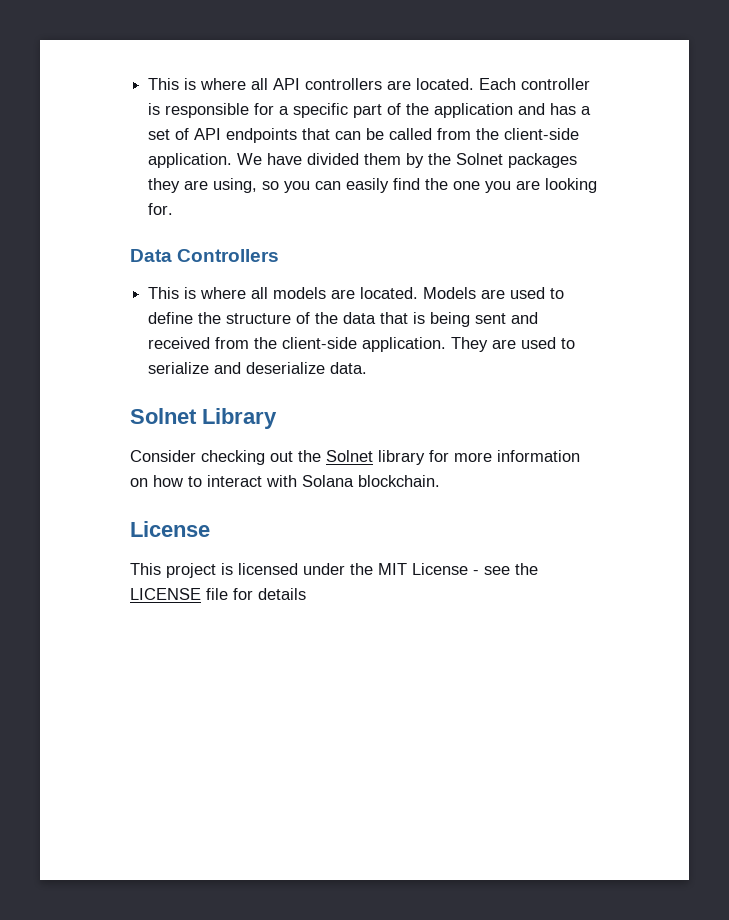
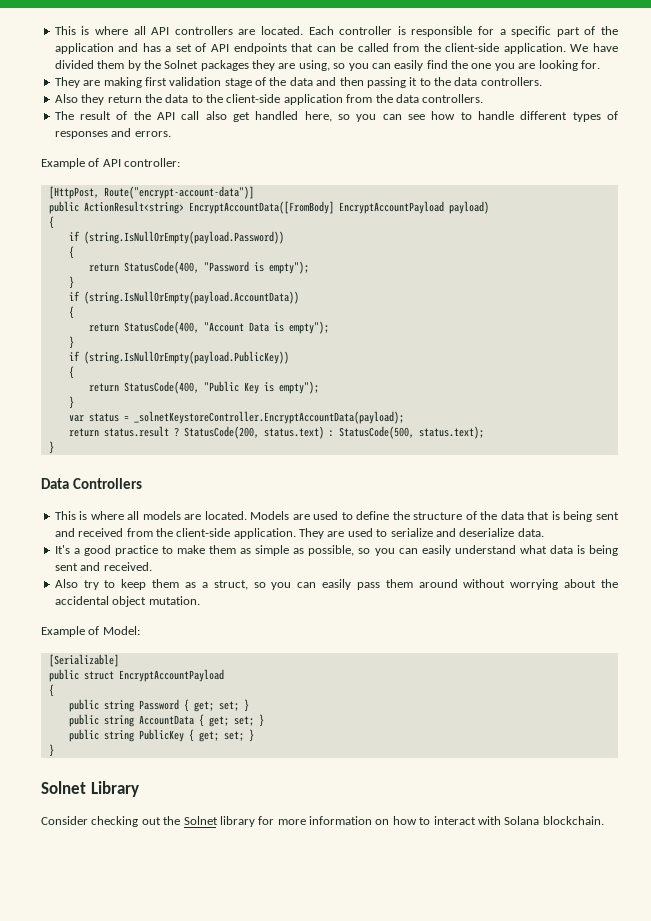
(174, 209) none -> [54,77,542,88] [54,94,484,105] [54,111,618,122] [54,128,171,139] [41,158,181,169] [48,186,254,199] [48,201,489,214] [48,216,54,229] [68,231,284,244] [68,246,74,259] [88,261,309,274] [68,276,74,289] [68,291,299,304] [68,306,74,319] [88,321,329,334] [68,336,74,349] [68,351,289,364] [68,366,74,379] [88,381,319,394] [68,396,74,409] [68,411,404,424] [68,426,484,439] [48,441,54,454] // They are making first validation stage of the data and then passing it to the data controllers. // Also they return the data to the client-side application from the data controllers. // The result of the API call also get handled here, so you can see how to handle different types of responses and errors. // Example of API controller: // [HttpPost, Route("encrypt-account-data")] // public ActionResult<string> EncryptAccountData([FromBody] EncryptAccountPayload payload) // { // if (string.IsNullOrEmpty(payload.Password)) // { // return StatusCode(400, "Password is empty"); // } // if (string.IsNullOrEmpty(payload.AccountData)) // { // return StatusCode(400, "Account Data is empty"); // } // if (string.IsNullOrEmpty(payload.PublicKey)) // { // return StatusCode(400, "Public Key is empty"); // } // var status = _solnetKeystoreController.EncryptAccountData(payload); // return status.result ? StatusCode(200, status.text) : StatusCode(500, status.text); // }
(368, 368) none -> [54,545,618,556] [54,562,152,571] [54,579,618,590] [54,596,200,607] [41,626,140,637] [48,654,119,667] [48,669,224,682] [48,684,54,697] [68,699,249,712] [68,714,264,727] [68,729,254,742] [48,744,54,757] // It's a good practice to make them as simple as possible, so you can easily understand what data is being sent and received. // Also try to keep them as a struct, so you can easily pass them around without worrying about the accidental object mutation. // Example of Model: // [Serializable] // public struct EncryptAccountPayload // { // public string Password { get; set; } // public string AccountData { get; set; } // public string PublicKey { get; set; } // }
[130,521,210,537] [130,563,538,578] [130,588,306,600] // License // This project is licensed under the MIT License - see the LICENSE file for details -> (604, 820) none

